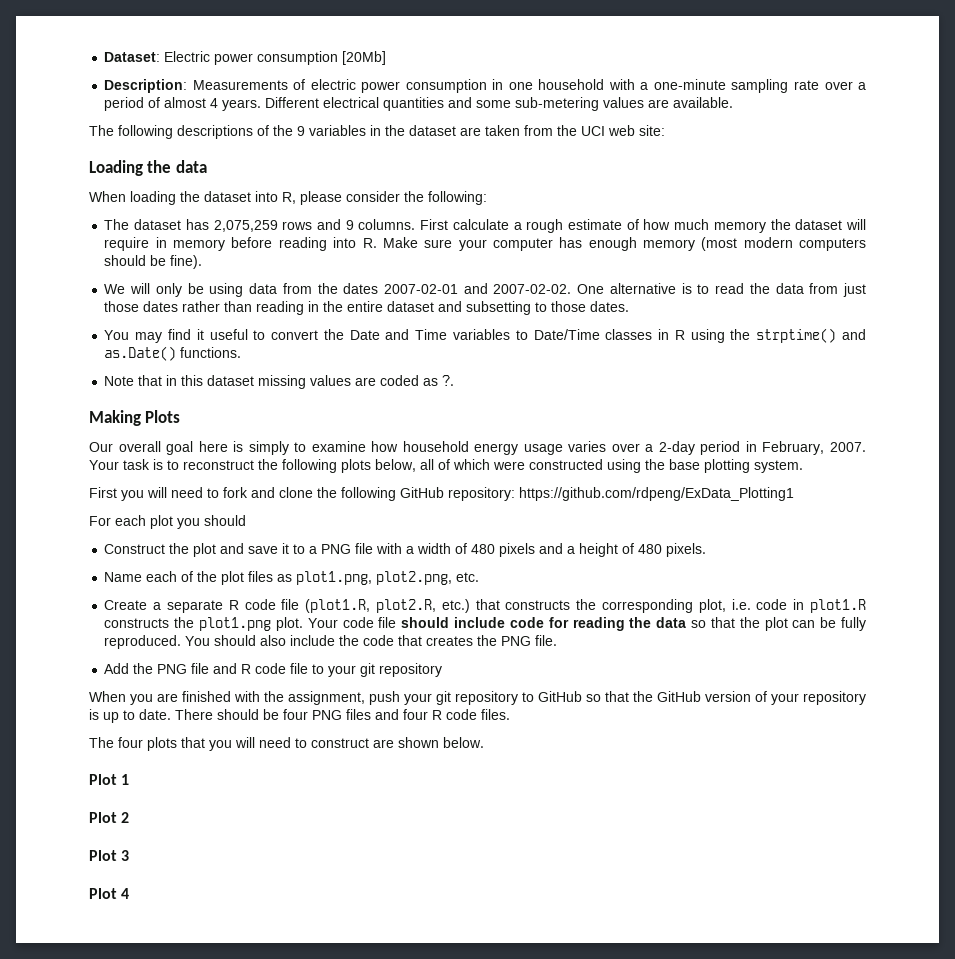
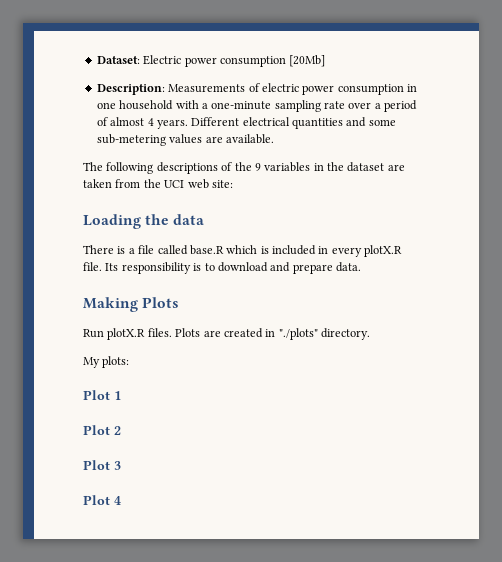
[89,191,487,205] [104,219,867,233] [104,237,867,251] [104,255,203,269] [104,283,867,297] [104,301,630,315] [104,328,866,343] [104,346,242,361] [104,375,455,389] [89,410,181,426] [89,441,866,455] [89,459,803,473] [89,487,794,501] [89,515,246,529] [104,543,707,557] [104,571,480,585] [104,599,866,613] [104,617,867,631] [104,635,558,649] [104,663,443,677] [89,691,866,705] [89,709,510,723] [89,737,484,751] When loading the dataset into R, please consider the following: // The dataset has 2,075,259 rows and 9 columns. First calculate a rough estimate of how much memory the dataset will require in memory before reading into R. Make sure your computer has enough memory (most modern computers should be fine). // We will only be using data from the dates 2007-02-01 and 2007-02-02. One alternative is to read the data from just those dates rather than reading in the entire dataset and subsetting to those dates. // You may find it useful to convert the Date and Time variables to Date/Time classes in R using the strptime() and as.Date() functions. // Note that in this dataset missing values are coded as ?. // Making Plots // Our overall goal here is simply to examine how household energy usage varies over a 2-day period in February, 2007. Your task is to reconstruct the following plots below, all of which were constructed using the base plotting system. // First you will need to fork and clone the following GitHub repository: https://github.com/rdpeng/ExData_Plotting1 // For each plot you should // Construct the plot and save it to a PNG file with a width of 480 pixels and a height of 480 pixels. // Name each of the plot files as plot1.png, plot2.png, etc. // Create a separate R code file (plot1.R, plot2.R, etc.) that constructs the corresponding plot, i.e. code in plot1.R constructs the plot1.png plot. Your code file should include code for reading the data so that the plot can be fully reproduced. You should also include the code that creates the PNG file. // Add the PNG file and R code file to your git repository // When you are finished with the assignment, push your git repository to GitHub so that the GitHub version of your repository is up to date. There should be four PNG files and four R code files. // The four plots that you will need to construct are shown below. -> [83,245,403,257] [83,262,361,274] [83,297,180,312] [83,328,370,340] [83,356,130,368] There is a file called base.R which is included in every plotX.R file. Its responsibility is to download and prepare data. // Making Plots // Run plotX.R files. Plots are created in "./plots" directory. // My plots:

